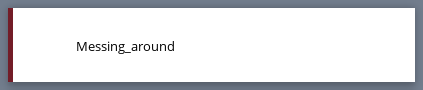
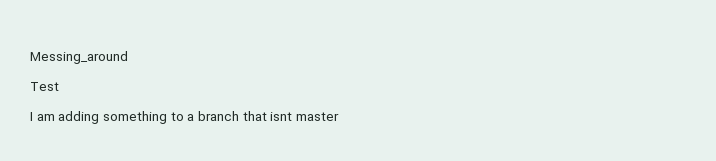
(175, 47) none -> [30,82,59,91] [30,111,339,124] // Test // I am adding something to a branch that isnt master

